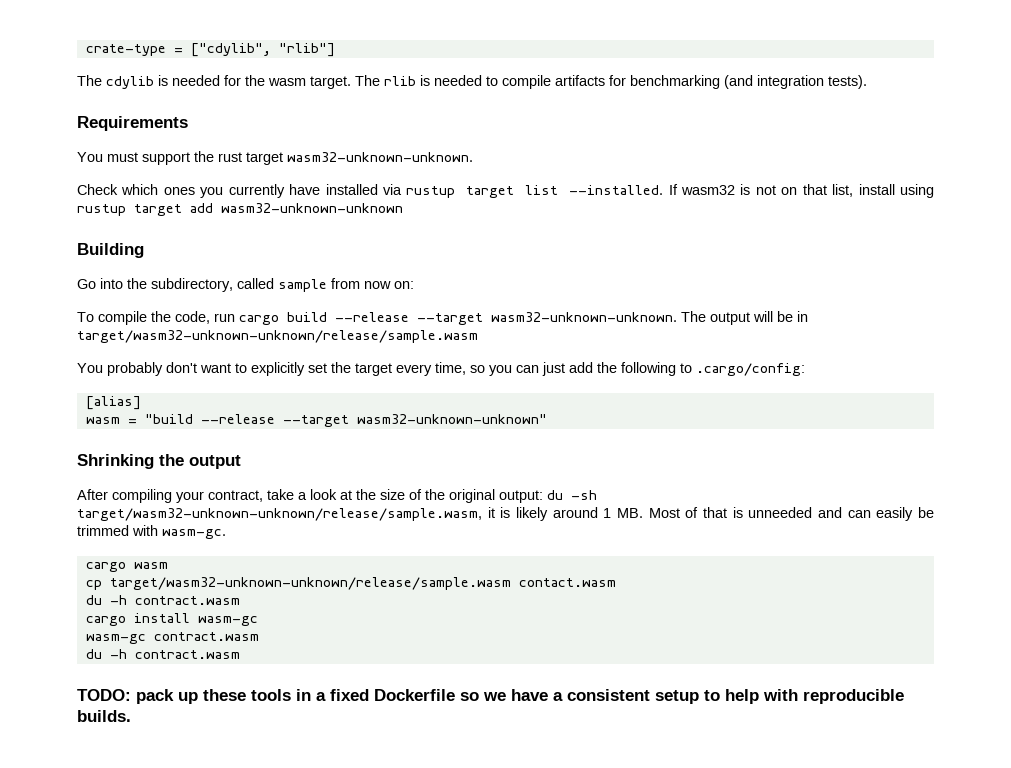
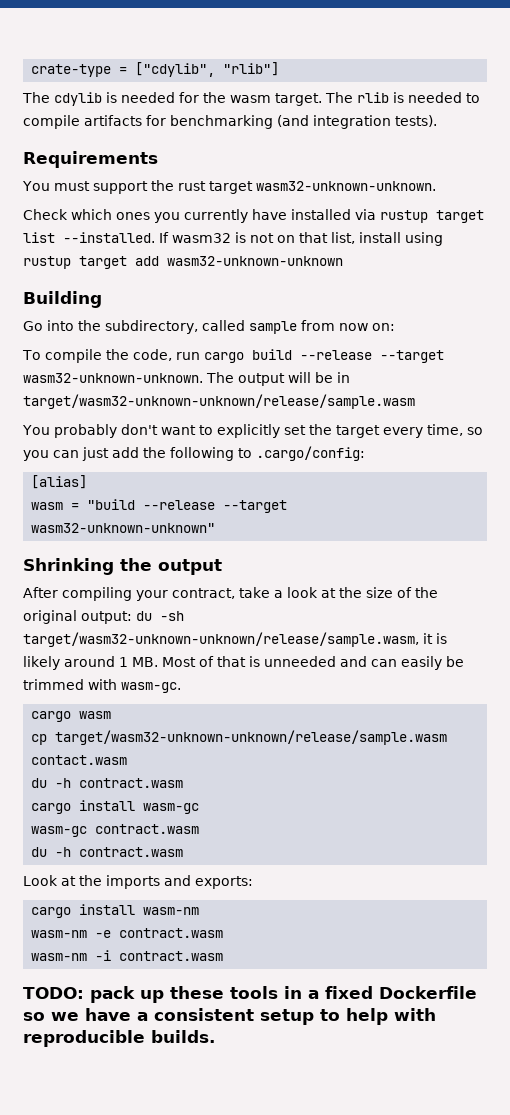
(240, 654) none -> [23,875,253,889] [31,904,200,918] [31,928,224,938] [31,950,224,961] // Look at the imports and exports: // cargo install wasm-nm // wasm-nm -e contract.wasm // wasm-nm -i contract.wasm

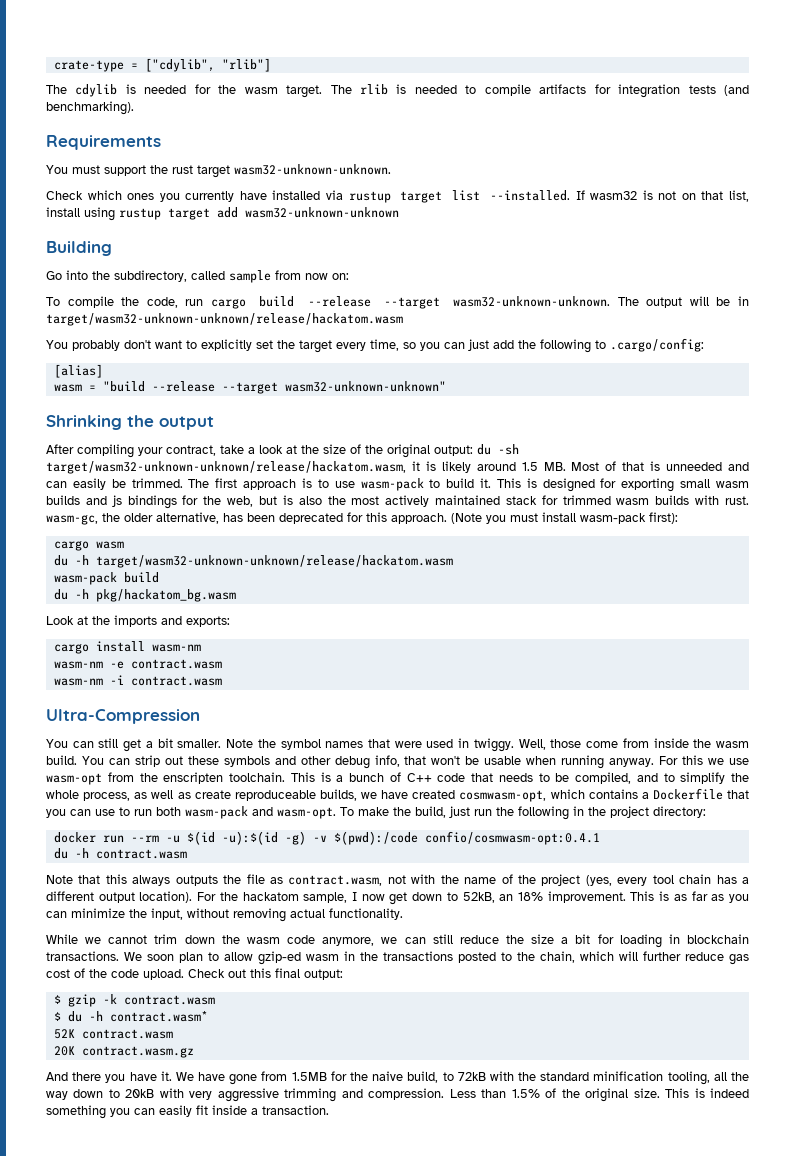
[170,115,437,129] benchmarking (and integration tests). -> [618,84,750,98] [46,101,134,115] integration tests (and benchmarking).
[23,394,415,409] target/wasm32-unknown-unknown/release/sample.wasm -> [46,313,403,326] target/wasm32-unknown-unknown/release/hackatom.wasm
[23,632,419,647] target/wasm32-unknown-unknown/release/sample.wasm, -> [46,461,406,474] target/wasm32-unknown-unknown/release/hackatom.wasm,
[119,657,128,667] 1 -> [521,462,538,471] 1.5
[23,679,181,693] [31,711,112,722] [31,730,448,745] [31,755,128,765] [31,778,184,788] [31,800,200,814] [31,824,200,837] [31,847,184,857] trimmed with wasm-gc. // cargo wasm // cp target/wasm32-unknown-unknown/release/sample.wasm contact.wasm // du -h contract.wasm // cargo install wasm-gc // wasm-gc contract.wasm // du -h contract.wasm -> [131,478,750,492] [46,495,750,509] [46,512,678,525] [53,540,124,551] [53,555,453,568] [53,572,159,585] [53,589,236,602] trimmed. The first approach is to use wasm-pack to build it. This is designed for exporting small wasm builds and js bindings for the web, but is also the most actively maintained stack for trimmed wasm builds with rust. wasm-gc, the older alternative, has been deprecated for this approach. (Note you must install wasm-pack first): // cargo wasm // du -h target/wasm32-unknown-unknown/release/hackatom.wasm // wasm-pack build // du -h pkg/hackatom_bg.wasm
[23,986,477,1003] [23,1008,436,1025] [23,1030,215,1047] TODO: pack up these tools in a fixed Dockerfile so we have a consistent setup to help with reproducible builds. -> [46,709,200,724] [46,738,750,752] [46,755,750,769] [46,772,749,785] [46,788,749,802] [46,806,706,820] [53,831,600,845] [53,848,187,859] [46,874,750,886] [46,891,749,905] [46,908,403,922] [46,934,749,948] [46,951,749,965] [46,968,343,980] [53,994,215,1007] [53,1011,208,1022] [53,1029,173,1039] [53,1046,194,1058] [46,1071,749,1085] [46,1088,750,1102] [46,1105,329,1119] Ultra-Compression // You can still get a bit smaller. Note the symbol names that were used in twiggy. Well, those come from inside the wasm build. You can strip out these symbols and other debug info, that won't be usable when running anyway. For this we use wasm-opt from the enscripten toolchain. This is a bunch of C++ code that needs to be compiled, and to simplify the whole process, as well as create reproduceable builds, we have created cosmwasm-opt, which contains a Dockerfile that you can use to run both wasm-pack and wasm-opt. To make the build, just run the following in the project directory: // docker run --rm -u $(id -u):$(id -g) -v $(pwd):/code confio/cosmwasm-opt:0.4.1 // du -h contract.wasm // Note that this always outputs the file as contract.wasm, not with the name of the project (yes, every tool chain has a different output location). For the hackatom sample, I now get down to 52kB, an 18% improvement. This is as far as you can minimize the input, without removing actual functionality. // While we cannot trim down the wasm code anymore, we can still reduce the size a bit for loading in blockchain transactions. We soon plan to allow gzip-ed wasm in the transactions posted to the chain, which will further reduce gas cost of the code upload. Check out this final output: // $ gzip -k contract.wasm // $ du -h contract.wasm* // 52K contract.wasm // 20K contract.wasm.gz // And there you have it. We have gone from 1.5MB for the naive build, to 72kB with the standard minification tooling, all the way down to 20kB with very aggressive trimming and compression. Less than 1.5% of the original size. This is indeed something you can easily fit inside a transaction.

